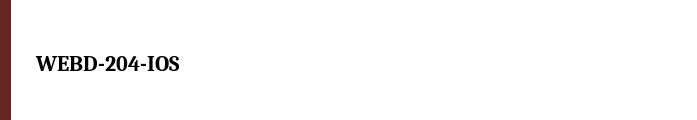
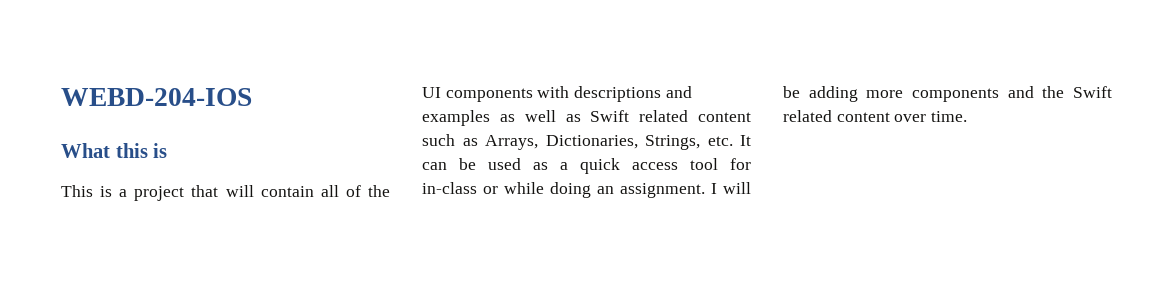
(180, 63) none -> [61,143,168,158] [61,185,390,201] [422,86,692,102] [422,110,751,126] [422,134,751,150] [422,158,751,174] [422,182,751,198] [783,86,1112,102] [783,110,968,122] // What this is // This is a project that will contain all of the UI components with descriptions and examples as well as Swift related content such as Arrays, Dictionaries, Strings, etc. It can be used as a quick access tool for in-class or while doing an assignment. I will be adding more components and the Swift related content over time.

